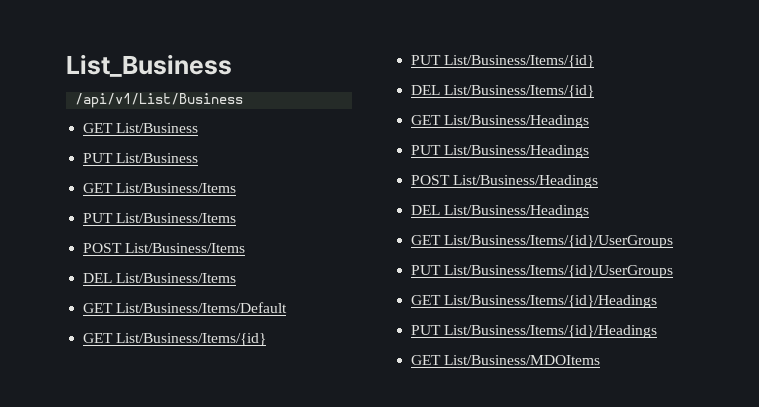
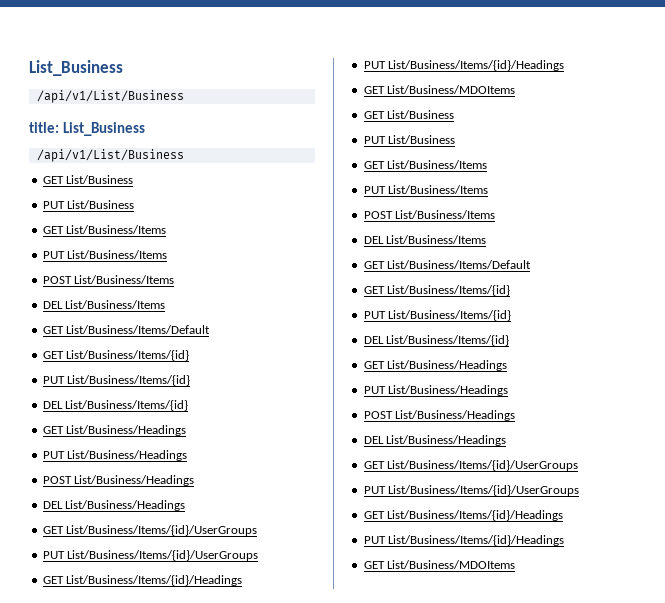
[66,54,232,77] [75,93,244,108] List_Business // /api/v1/List/Business -> [29,60,123,76] [36,90,184,103] [29,122,145,136] [36,149,184,162] List_Business // /api/v1/List/Business // title: List_Business // /api/v1/List/Business
(601, 360) none -> [363,110,455,119] [363,135,456,144] [363,160,488,169] [363,185,489,194] [363,210,496,219] [363,235,487,244] [363,260,532,269] [363,285,511,296] [363,310,512,321] [363,335,510,346] [363,360,508,371] [363,385,509,396] [363,410,516,421] [363,435,507,446] [363,460,579,471] [363,485,580,496] [363,510,564,521] [363,535,565,546] [363,560,516,569] // GET List/Business // PUT List/Business // GET List/Business/Items // PUT List/Business/Items // POST List/Business/Items // DEL List/Business/Items // GET List/Business/Items/Default // GET List/Business/Items/{id} // PUT List/Business/Items/{id} // DEL List/Business/Items/{id} // GET List/Business/Headings // PUT List/Business/Headings // POST List/Business/Headings // DEL List/Business/Headings // GET List/Business/Items/{id}/UserGroups // PUT List/Business/Items/{id}/UserGroups // GET List/Business/Items/{id}/Headings // PUT List/Business/Items/{id}/Headings // GET List/Business/MDOItems

